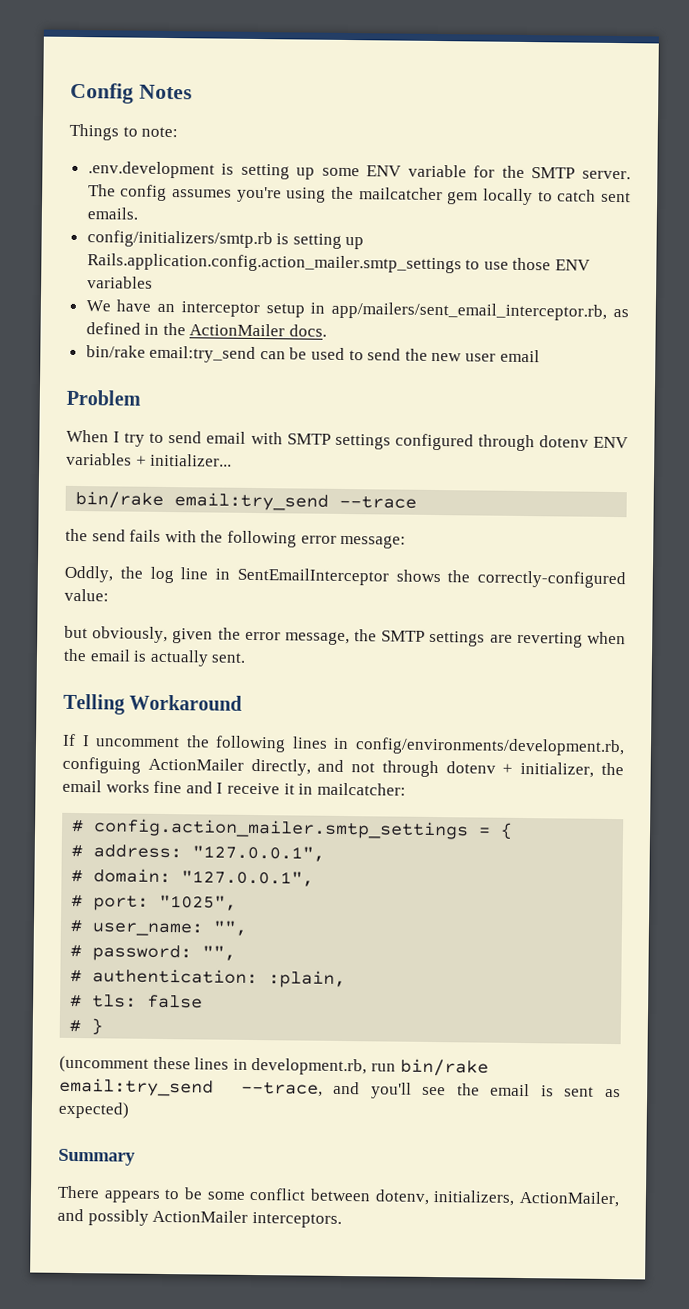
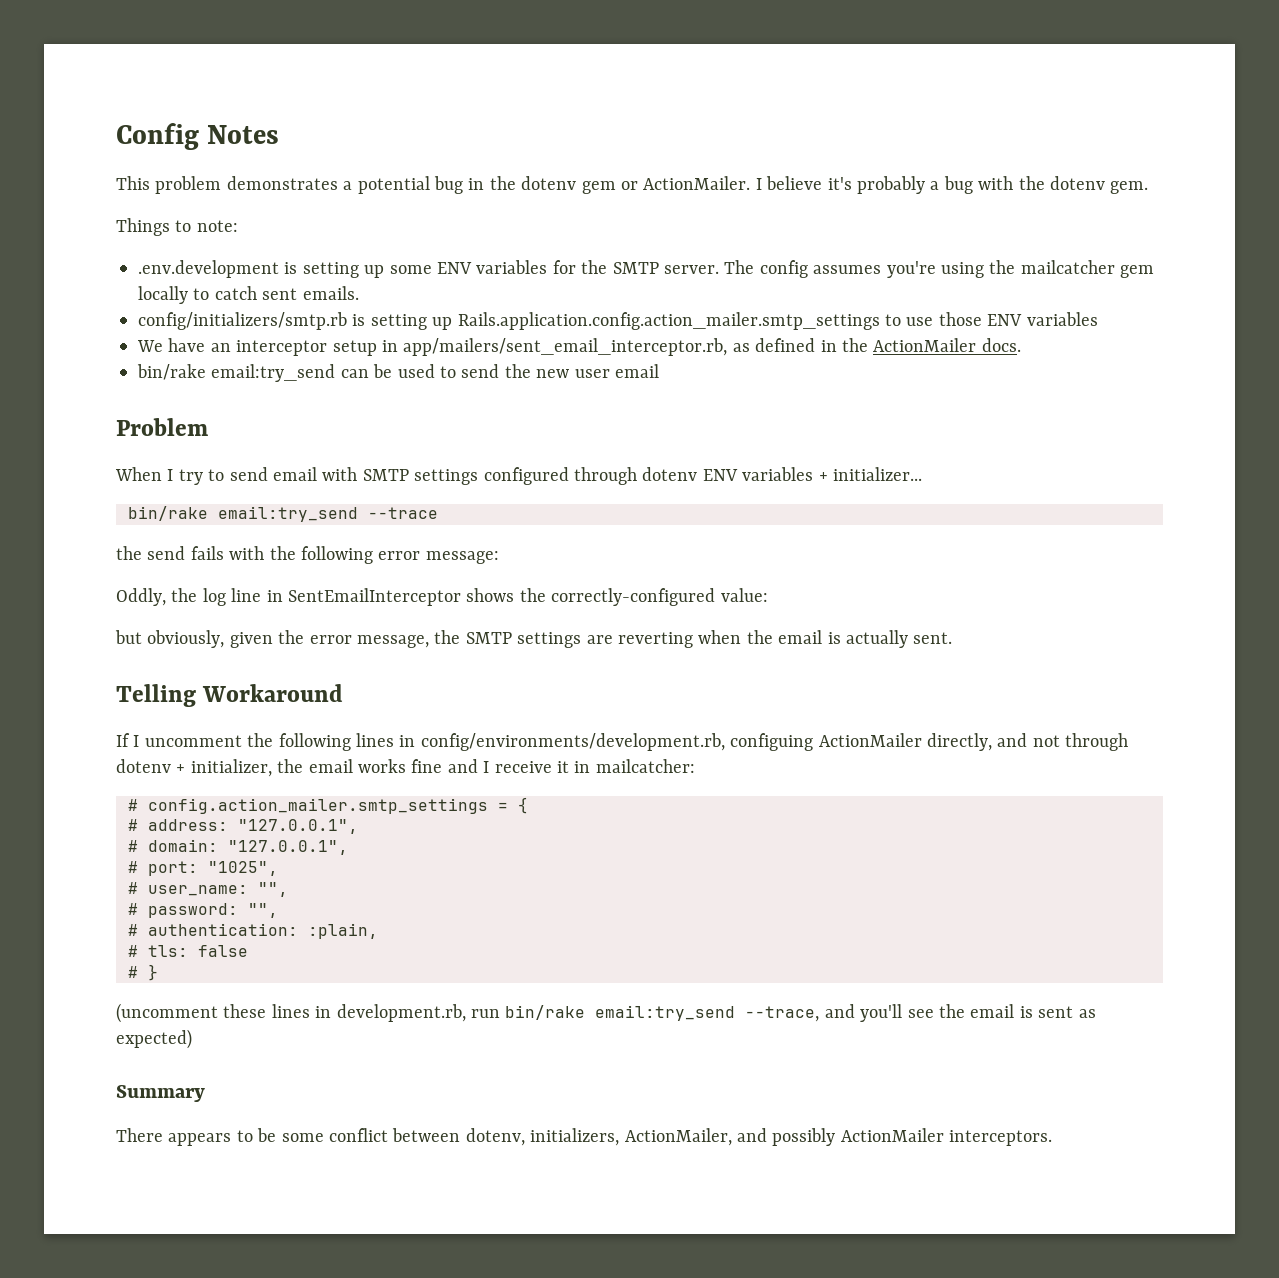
(192, 92) none -> [116,176,1149,194] // This problem demonstrates a potential bug in the dotenv gem or ActionMailer. I believe it's probably a bug with the dotenv gem.
[407,164,467,178] variable -> [476,260,548,274] variables

